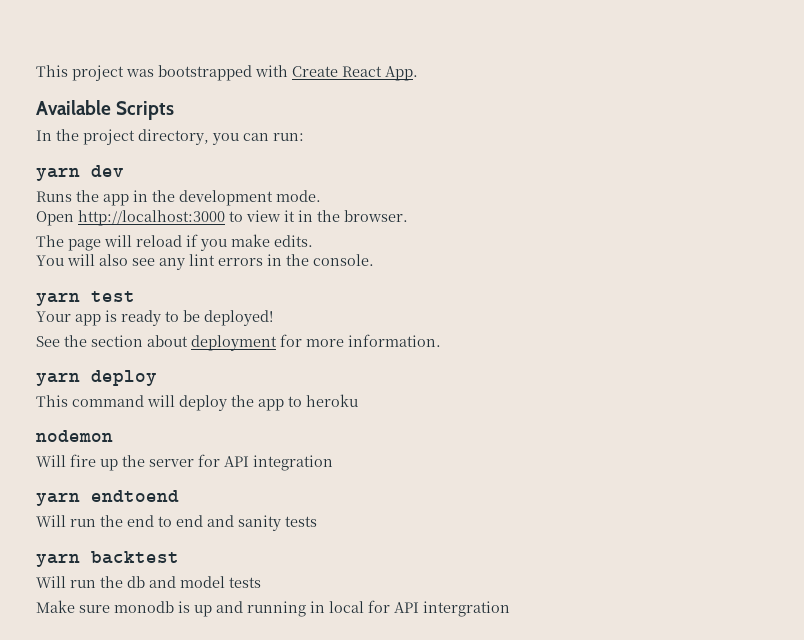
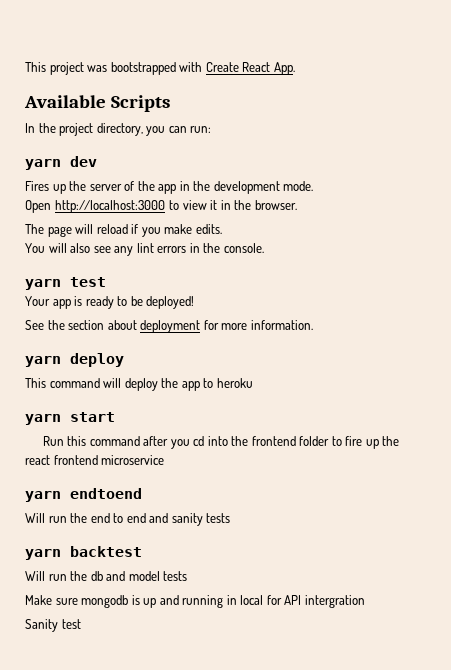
[36,191,72,202] Runs -> [25,181,135,194] Fires up the server of
[36,430,113,442] [36,454,333,471] nodemon // Will fire up the server for API integration -> [25,412,115,425] [42,436,400,449] [25,455,165,465] yarn start // Run this command after you cd into the frontend folder to fire up the react frontend microservice
[114,601,174,613] monodb -> [81,595,129,608] mongodb
(510, 609) none -> [25,619,81,632] // Sanity test

